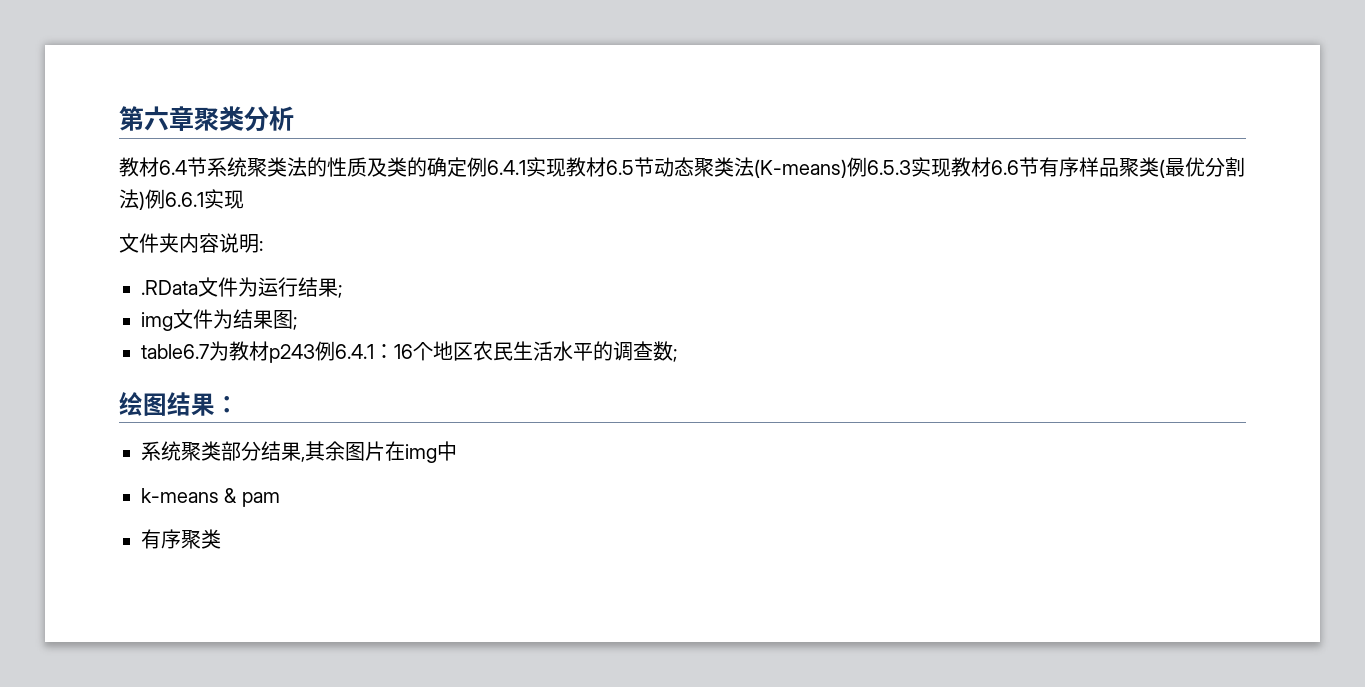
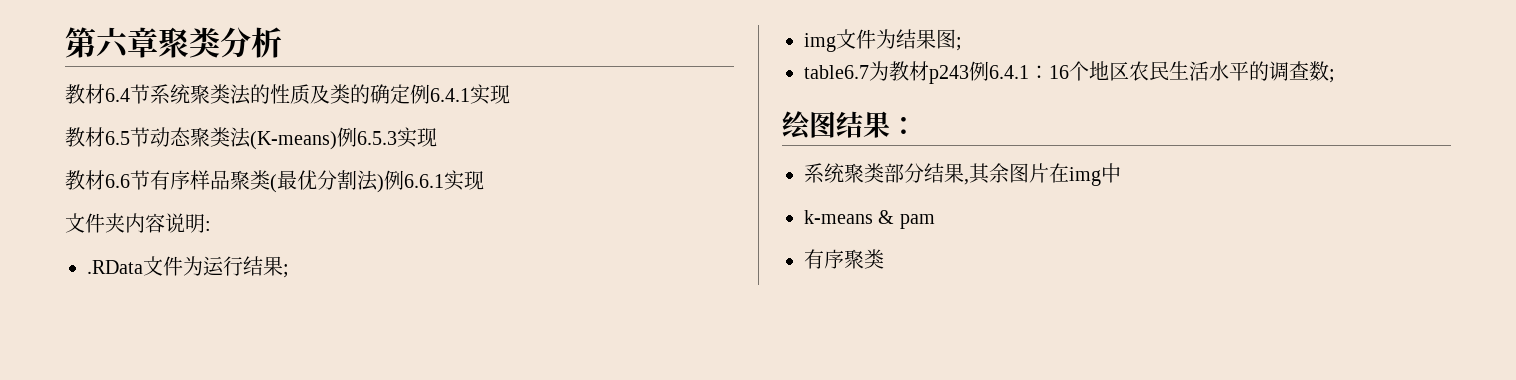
(566, 167) none -> (510, 94) //
(951, 167) none -> (437, 137) //

